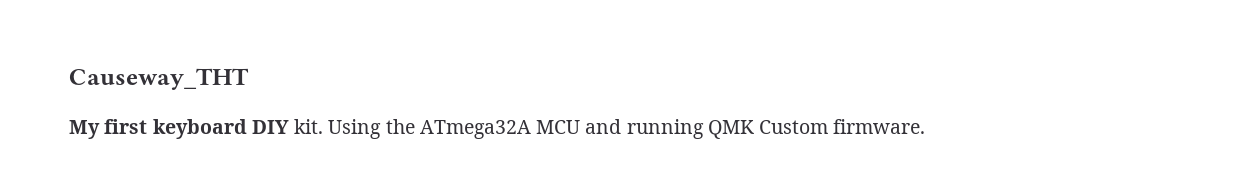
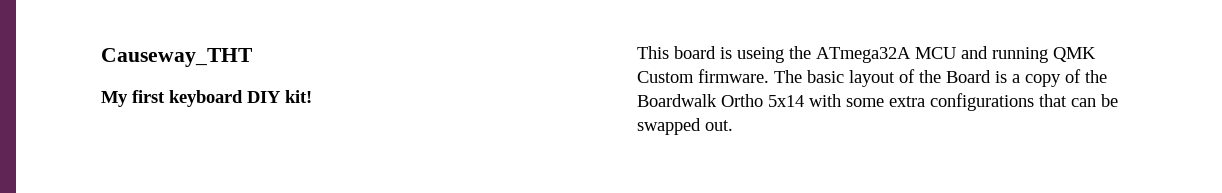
[294,119,382,139] kit. Using -> [285,90,312,103] [637,46,784,63] kit! // This board is useing
(926, 126) none -> [774,69,1107,87] [637,93,1118,111] [637,118,733,135] The basic layout of the Board is a copy of the Boardwalk Ortho 5x14 with some extra configurations that can be swapped out.

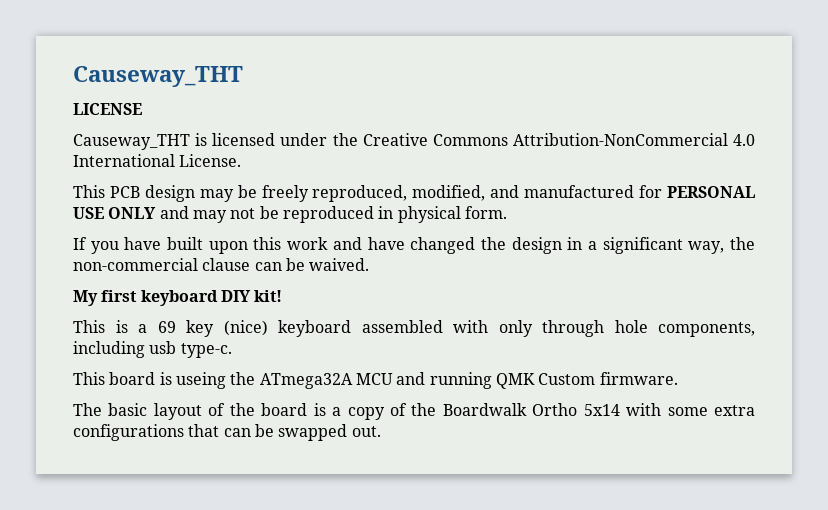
[101,48,253,67] Causeway_THT -> [73,66,243,87] [73,103,142,115] [73,133,755,150] [73,154,242,167] [73,185,755,202] [73,206,507,223] [73,237,755,254] [73,258,370,271] Causeway_THT // LICENSE // Causeway_THT is licensed under the Creative Commons Attribution-NonCommercial 4.0 International License. // This PCB design may be freely reproduced, modified, and manufactured for PERSONAL USE ONLY and may not be reproduced in physical form. // If you have built upon this work and have changed the design in a significant way, the non-commercial clause can be waived.
(312, 96) none -> [73,320,755,337] [73,341,232,358] // This is a 69 key (nice) keyboard assembled with only through hole components, including usb type-c.
(769, 76) none -> (678, 378) //
[946,70,991,83] Board -> [261,403,308,416] board

